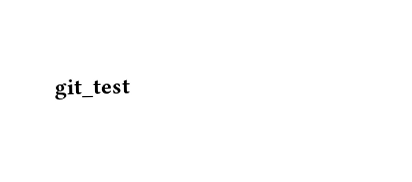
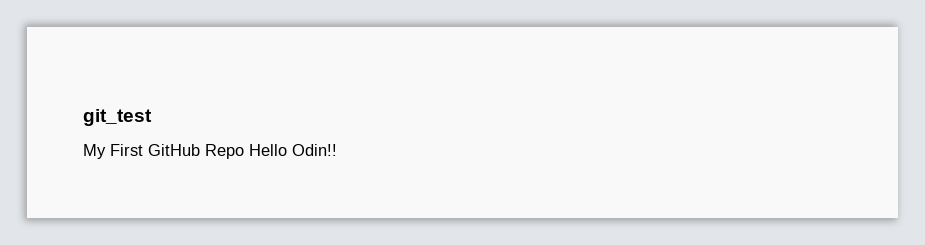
(131, 89) none -> [83,144,337,159] // My First GitHub Repo Hello Odin!!

